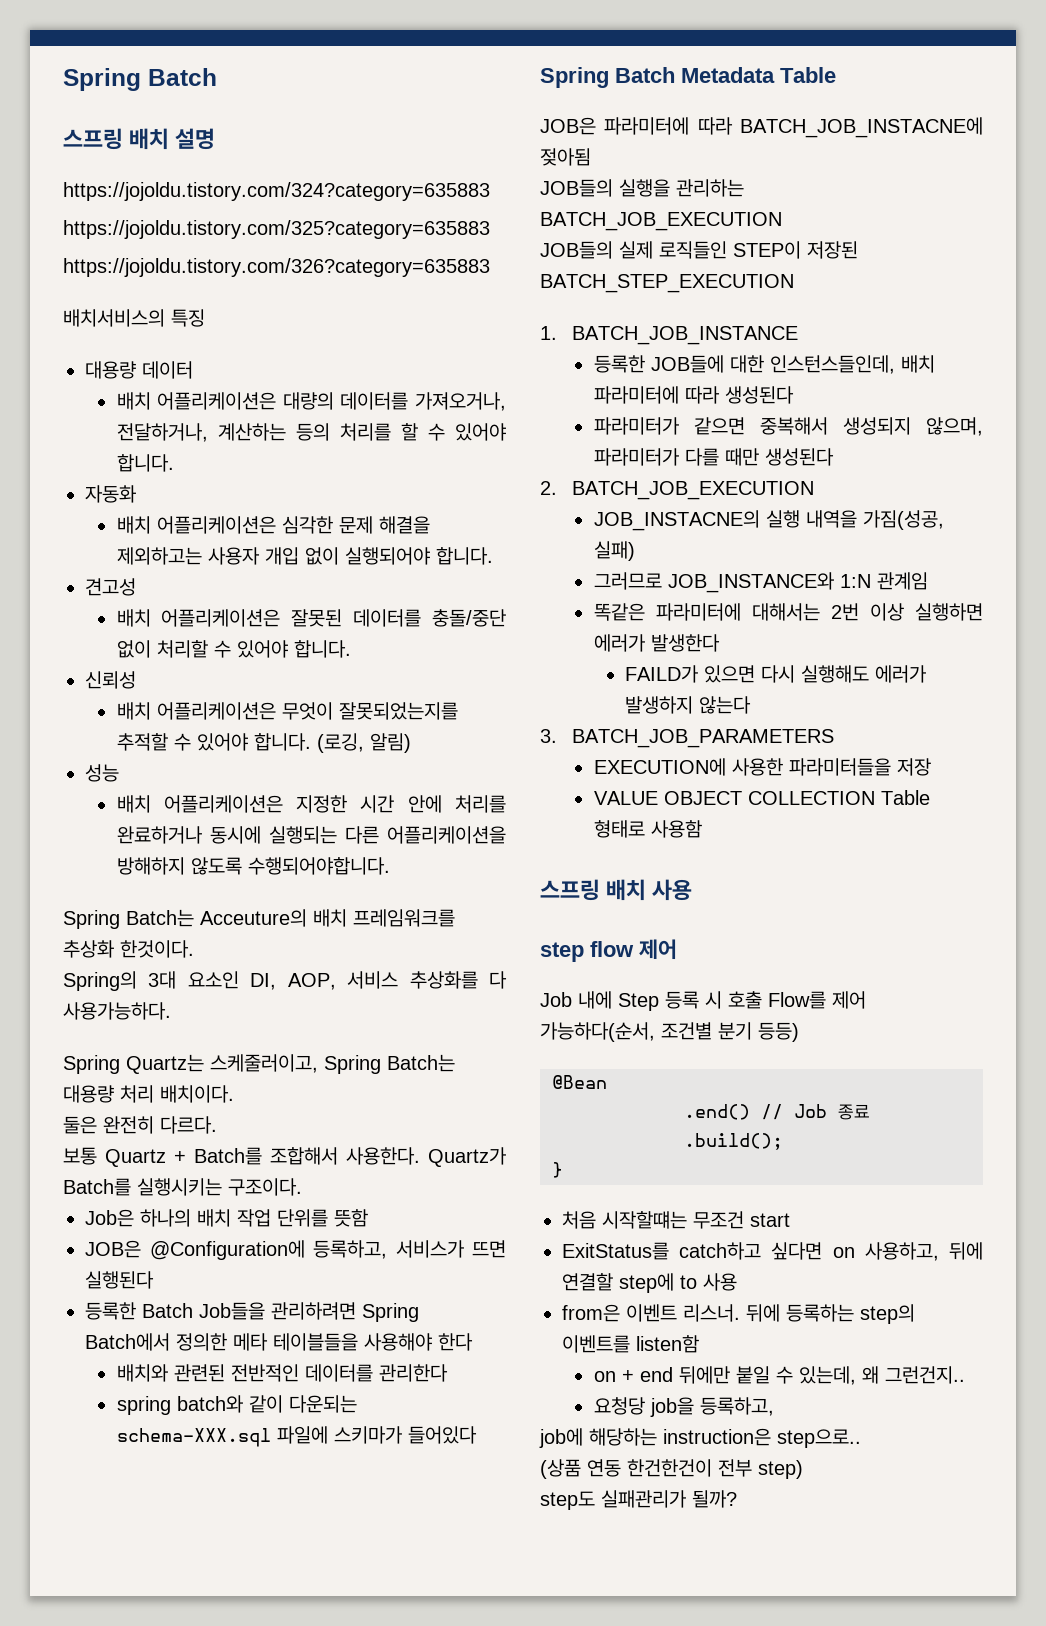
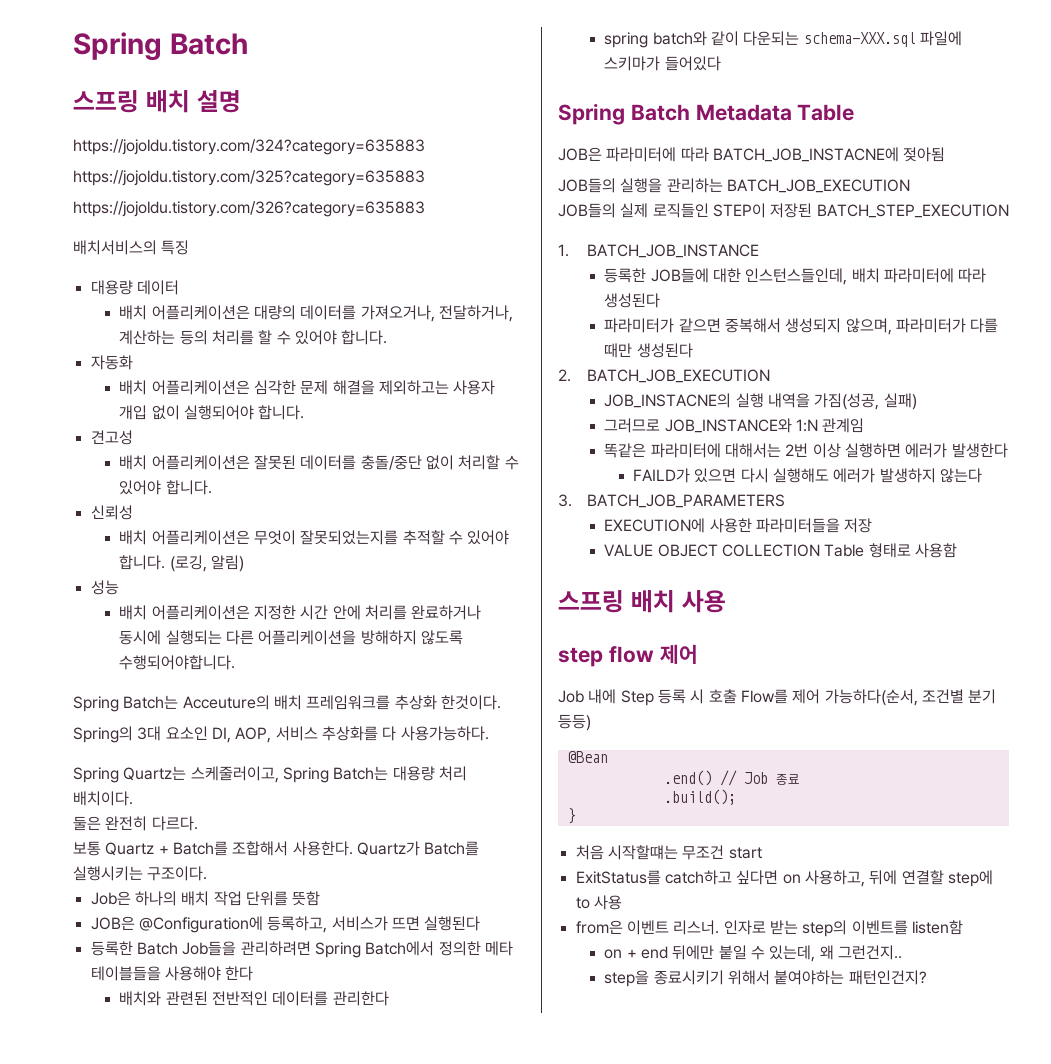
[746,1304,854,1322] 뒤에 등록하는 -> [723,920,798,935] 인자로 받는
[593,1397,774,1417] [539,1428,861,1448] [540,1459,803,1479] [540,1490,737,1510] 요청당 job을 등록하고, // job에 해당하는 instruction은 step으로.. // (상품 연동 한건한건이 전부 step) // step도 실패관리가 될까? -> [604,970,927,987] step을 종료시키기 위해서 붙여야하는 패턴인건지?

